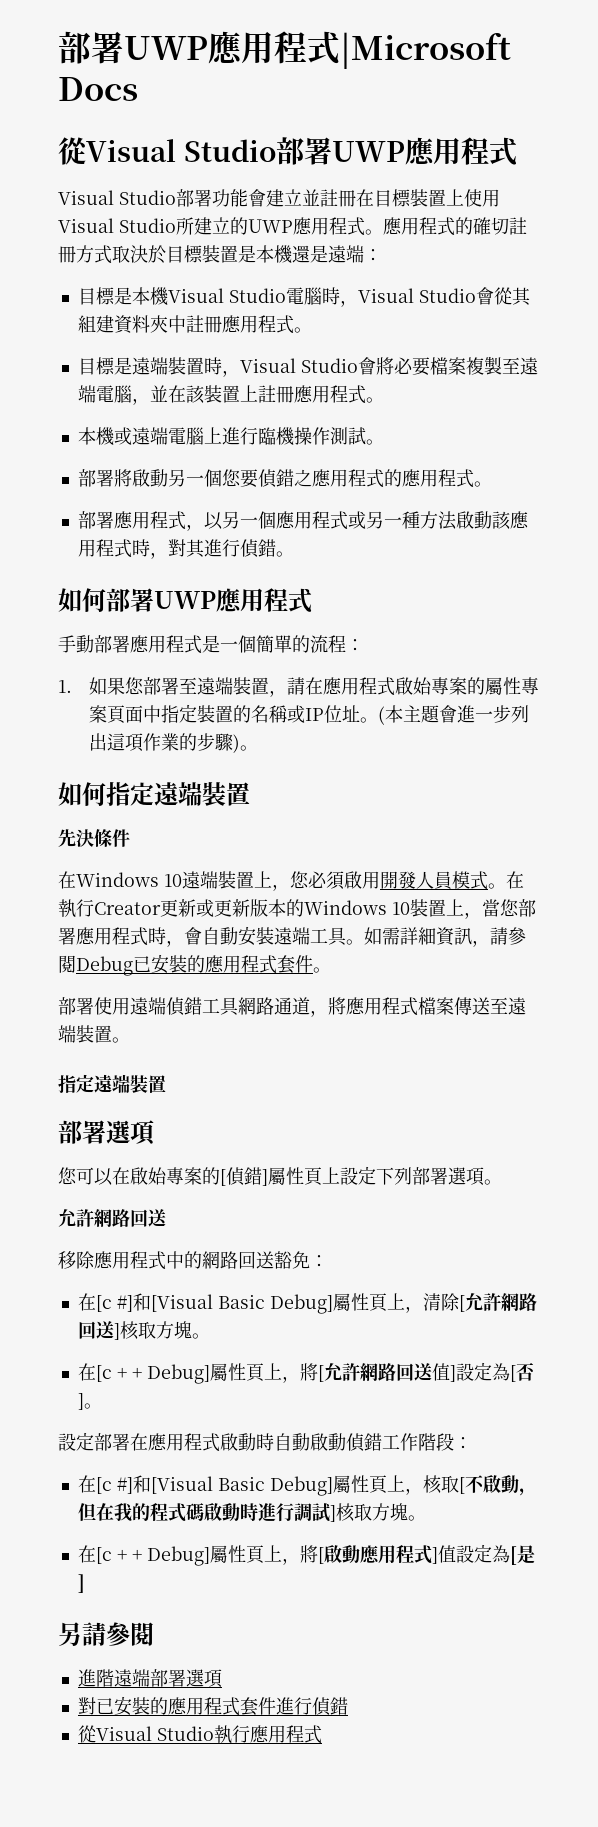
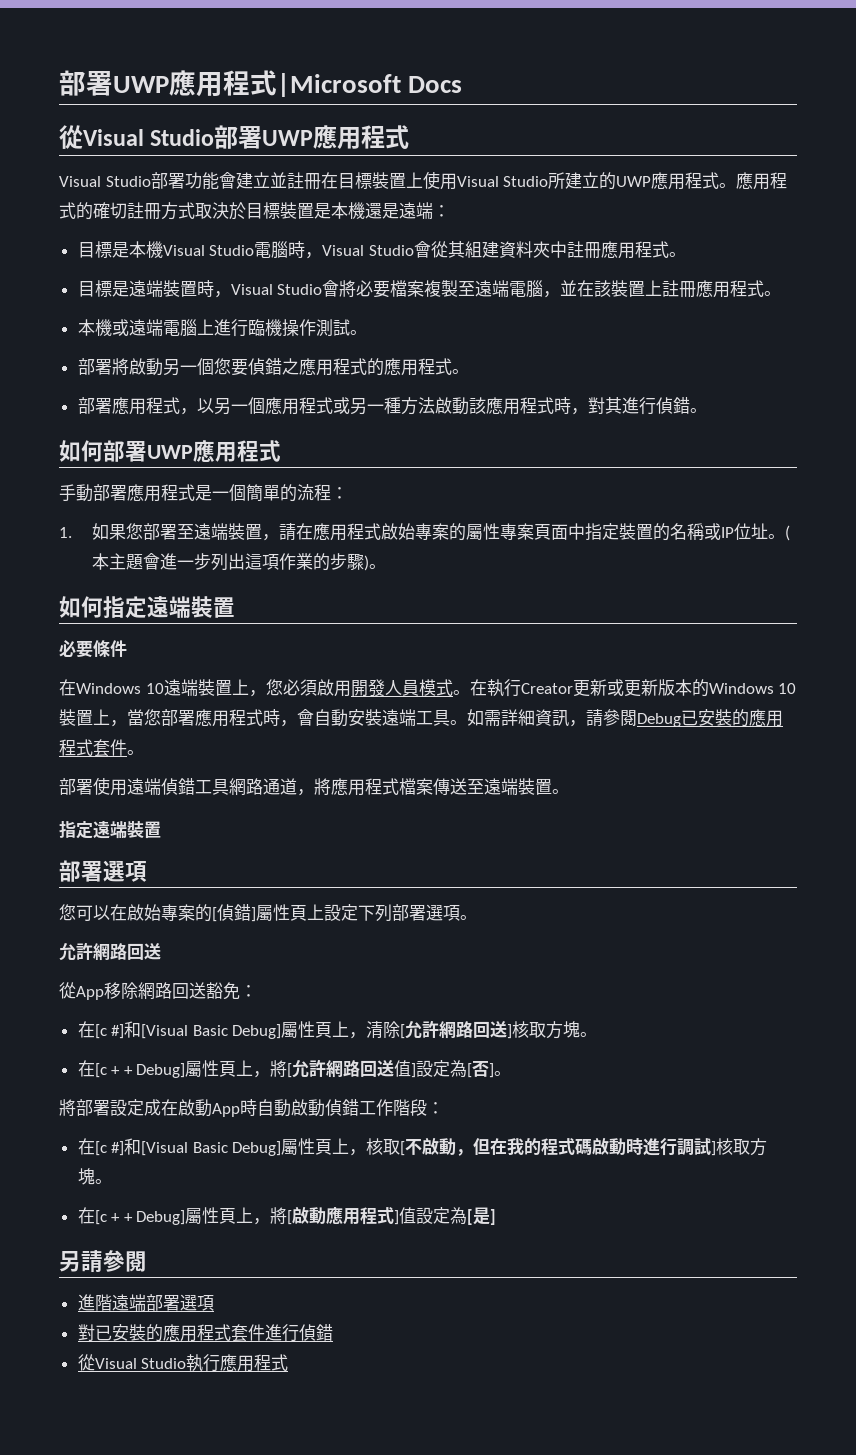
[58,829,94,847] 先決 -> [59,640,93,658] 必要
[58,1251,202,1270] 移除應用程式中的 -> [59,982,138,1000] 從App移除
[58,1432,256,1452] 設定部署在應用程式啟動 -> [59,1099,240,1117] 將部署設定成在啟動App

